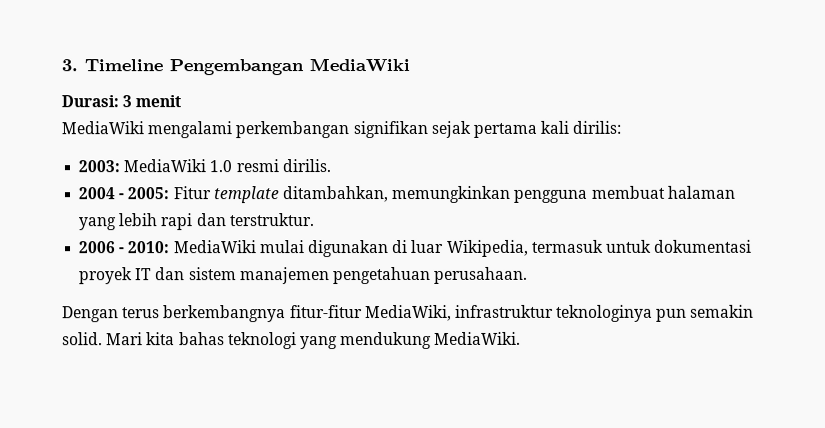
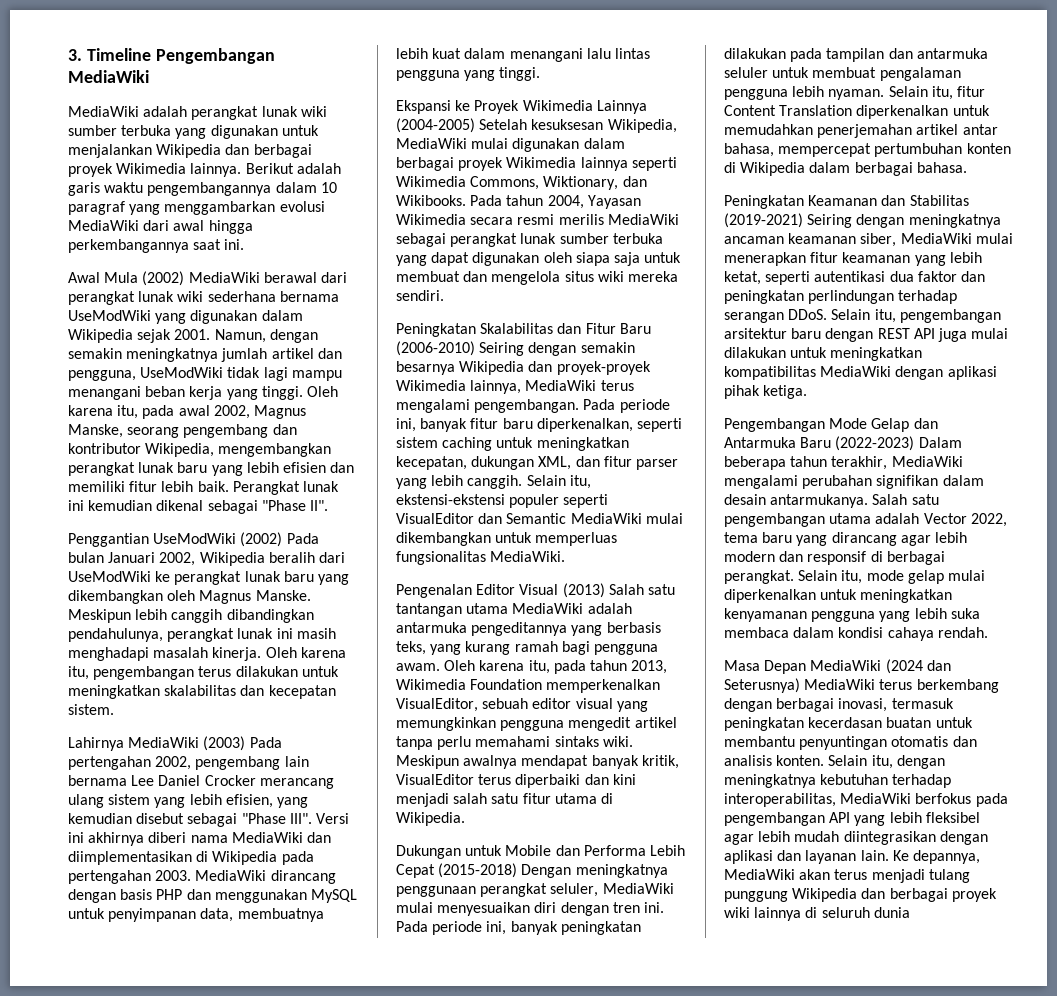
[61,95,182,108] [61,120,622,139] [78,159,331,173] [78,185,735,204] [79,213,315,231] [79,239,753,258] [79,266,529,285] [62,304,755,323] [62,331,522,350] Durasi: 3 menit // MediaWiki mengalami perkembangan signifikan sejak pertama kali dirilis: // 2003: MediaWiki 1.0 resmi dirilis. // 2004 - 2005: Fitur template ditambahkan, memungkinkan pengguna membuat halaman yang lebih rapi dan terstruktur. // 2006 - 2010: MediaWiki mulai digunakan di luar Wikipedia, termasuk untuk dokumentasi proyek IT dan sistem manajemen pengetahuan perusahaan. // Dengan terus berkembangnya fitur-fitur MediaWiki, infrastruktur teknologinya pun semakin solid. Mari kita bahas teknologi yang mendukung MediaWiki. -> [68,106,327,120] [68,125,319,139] [68,144,312,158] [68,163,341,177] [68,182,337,196] [68,201,325,215] [68,220,253,234] [68,239,245,253] [68,271,347,286] [68,291,339,305] [68,310,303,324] [68,329,318,343] [68,348,342,362] [68,367,342,381] [68,386,338,400] [68,405,306,419] [68,424,297,438] [68,443,332,457] [68,462,355,476] [68,481,339,495] [68,500,328,514] [68,532,319,547] [68,552,345,566] [68,571,349,585] [68,590,311,604] [68,609,314,623] [68,628,336,642] [68,647,346,661] [68,666,339,680] [68,685,336,699] [68,704,114,715] [68,736,282,751] [68,756,309,770] [68,775,334,789] [68,794,308,808] [68,813,349,827] [68,832,331,846] [68,851,314,865] [68,870,336,884] [68,889,357,903] [68,908,324,922] [396,48,650,62] [396,67,541,81] [396,100,647,114] [396,118,677,133] [396,138,625,152] [396,157,677,171] [396,176,647,190] [396,195,641,209] [396,214,679,225] [396,233,663,247] [396,252,682,266] [396,271,678,285] [396,290,444,301] [396,323,651,337] [396,341,635,356] [396,361,651,375] [396,380,634,394] [396,399,670,413] [396,418,682,432] [396,437,629,451] [396,456,678,470] [396,475,591,489] [396,494,609,508] [396,513,683,524] [396,532,618,546] [396,551,566,565] [396,583,675,598] [396,603,632,617] [396,622,661,636] [396,641,658,655] [396,660,668,674] [396,679,661,693] [396,698,648,712] [396,717,677,731] [396,736,633,750] [396,755,679,769] [396,774,636,788] [396,793,613,807] [396,812,465,826] [396,845,685,859] [396,863,668,878] [396,883,674,897] [396,902,664,916] [396,921,641,935] [724,48,988,62] [724,67,961,81] [724,86,985,100] [724,105,990,119] [724,124,998,138] [724,143,1011,157] [724,162,967,176] [724,195,969,209] [724,213,1001,228] [724,233,1013,247] [724,252,982,266] [724,271,985,285] [724,290,958,304] [724,309,1001,323] [724,328,1009,342] [724,347,923,361] [724,366,997,380] [724,385,808,399] [724,418,938,432] [724,436,962,451] [724,456,963,470] [724,475,984,489] [724,494,939,508] [724,513,1007,527] [724,532,967,546] [724,551,945,565] [724,570,985,584] [724,589,953,603] [724,608,980,622] [724,627,988,641] [724,659,951,674] [724,678,999,693] [724,698,954,712] [724,717,973,731] [724,736,977,750] [724,755,945,769] [724,774,952,788] [724,793,1008,807] [724,812,980,826] [724,831,988,845] [724,850,980,864] [724,869,970,883] [724,888,997,902] [724,907,910,921] MediaWiki adalah perangkat lunak wiki sumber terbuka yang digunakan untuk menjalankan Wikipedia dan berbagai proyek Wikimedia lainnya. Berikut adalah garis waktu pengembangannya dalam 10 paragraf yang menggambarkan evolusi MediaWiki dari awal hingga perkembangannya saat ini. // Awal Mula (2002) MediaWiki berawal dari perangkat lunak wiki sederhana bernama UseModWiki yang digunakan dalam Wikipedia sejak 2001. Namun, dengan semakin meningkatnya jumlah artikel dan pengguna, UseModWiki tidak lagi mampu menangani beban kerja yang tinggi. Oleh karena itu, pada awal 2002, Magnus Manske, seorang pengembang dan kontributor Wikipedia, mengembangkan perangkat lunak baru yang lebih efisien dan memiliki fitur lebih baik. Perangkat lunak ini kemudian dikenal sebagai "Phase II". // Penggantian UseModWiki (2002) Pada bulan Januari 2002, Wikipedia beralih dari UseModWiki ke perangkat lunak baru yang dikembangkan oleh Magnus Manske. Meskipun lebih canggih dibandingkan pendahulunya, perangkat lunak ini masih menghadapi masalah kinerja. Oleh karena itu, pengembangan terus dilakukan untuk meningkatkan skalabilitas dan kecepatan sistem. // Lahirnya MediaWiki (2003) Pada pertengahan 2002, pengembang lain bernama Lee Daniel Crocker merancang ulang sistem yang lebih efisien, yang kemudian disebut sebagai "Phase III". Versi ini akhirnya diberi nama MediaWiki dan diimplementasikan di Wikipedia pada pertengahan 2003. MediaWiki dirancang dengan basis PHP dan menggunakan MySQL untuk penyimpanan data, membuatnya lebih kuat dalam menangani lalu lintas pengguna yang tinggi. // Ekspansi ke Proyek Wikimedia Lainnya (2004-2005) Setelah kesuksesan Wikipedia, MediaWiki mulai digunakan dalam berbagai proyek Wikimedia lainnya seperti Wikimedia Commons, Wiktionary, dan Wikibooks. Pada tahun 2004, Yayasan Wikimedia secara resmi merilis MediaWiki sebagai perangkat lunak sumber terbuka yang dapat digunakan oleh siapa saja untuk membuat dan mengelola situs wiki mereka sendiri. // Peningkatan Skalabilitas dan Fitur Baru (2006-2010) Seiring dengan semakin besarnya Wikipedia dan proyek-proyek Wikimedia lainnya, MediaWiki terus mengalami pengembangan. Pada periode ini, banyak fitur baru diperkenalkan, seperti sistem caching untuk meningkatkan kecepatan, dukungan XML, dan fitur parser yang lebih canggih. Selain itu, ekstensi-ekstensi populer seperti VisualEditor dan Semantic MediaWiki mulai dikembangkan untuk memperluas fungsionalitas MediaWiki. // Pengenalan Editor Visual (2013) Salah satu tantangan utama MediaWiki adalah antarmuka pengeditannya yang berbasis teks, yang kurang ramah bagi pengguna awam. Oleh karena itu, pada tahun 2013, Wikimedia Foundation memperkenalkan VisualEditor, sebuah editor visual yang memungkinkan pengguna mengedit artikel tanpa perlu memahami sintaks wiki. Meskipun awalnya mendapat banyak kritik, VisualEditor terus diperbaiki dan kini menjadi salah satu fitur utama di Wikipedia. // Dukungan untuk Mobile dan Performa Lebih Cepat (2015-2018) Dengan meningkatnya penggunaan perangkat seluler, MediaWiki mulai menyesuaikan diri dengan tren ini. Pada periode ini, banyak peningkatan dilakukan pada tampilan dan antarmuka seluler untuk membuat pengalaman pengguna lebih nyaman. Selain itu, fitur Content Translation diperkenalkan untuk memudahkan penerjemahan artikel antar bahasa, mempercepat pertumbuhan konten di Wikipedia dalam berbagai bahasa. // Peningkatan Keamanan dan Stabilitas (2019-2021) Seiring dengan meningkatnya ancaman keamanan siber, MediaWiki mulai menerapkan fitur keamanan yang lebih ketat, seperti autentikasi dua faktor dan peningkatan perlindungan terhadap serangan DDoS. Selain itu, pengembangan arsitektur baru dengan REST API juga mulai dilakukan untuk meningkatkan kompatibilitas MediaWiki dengan aplikasi pihak ketiga. // Pengembangan Mode Gelap dan Antarmuka Baru (2022-2023) Dalam beberapa tahun terakhir, MediaWiki mengalami perubahan signifikan dalam desain antarmukanya. Salah satu pengembangan utama adalah Vector 2022, tema baru yang dirancang agar lebih modern dan responsif di berbagai perangkat. Selain itu, mode gelap mulai diperkenalkan untuk meningkatkan kenyamanan pengguna yang lebih suka membaca dalam kondisi cahaya rendah. // Masa Depan MediaWiki (2024 dan Seterusnya) MediaWiki terus berkembang dengan berbagai inovasi, termasuk peningkatan kecerdasan buatan untuk membantu penyuntingan otomatis dan analisis konten. Selain itu, dengan meningkatnya kebutuhan terhadap interoperabilitas, MediaWiki berfokus pada pengembangan API yang lebih fleksibel agar lebih mudah diintegrasikan dengan aplikasi dan layanan lain. Ke depannya, MediaWiki akan terus menjadi tulang punggung Wikipedia dan berbagai proyek wiki lainnya di seluruh dunia

